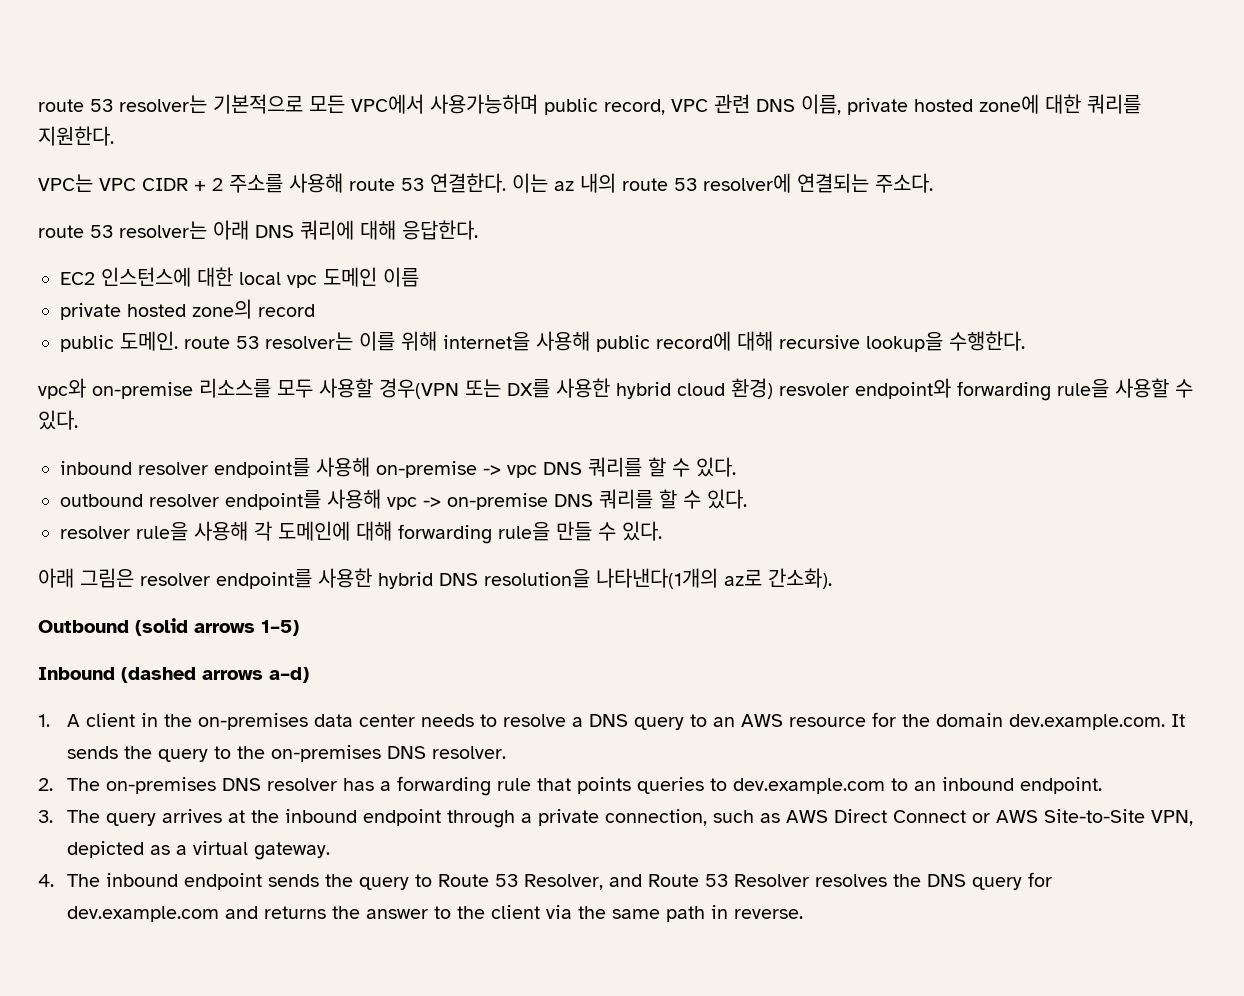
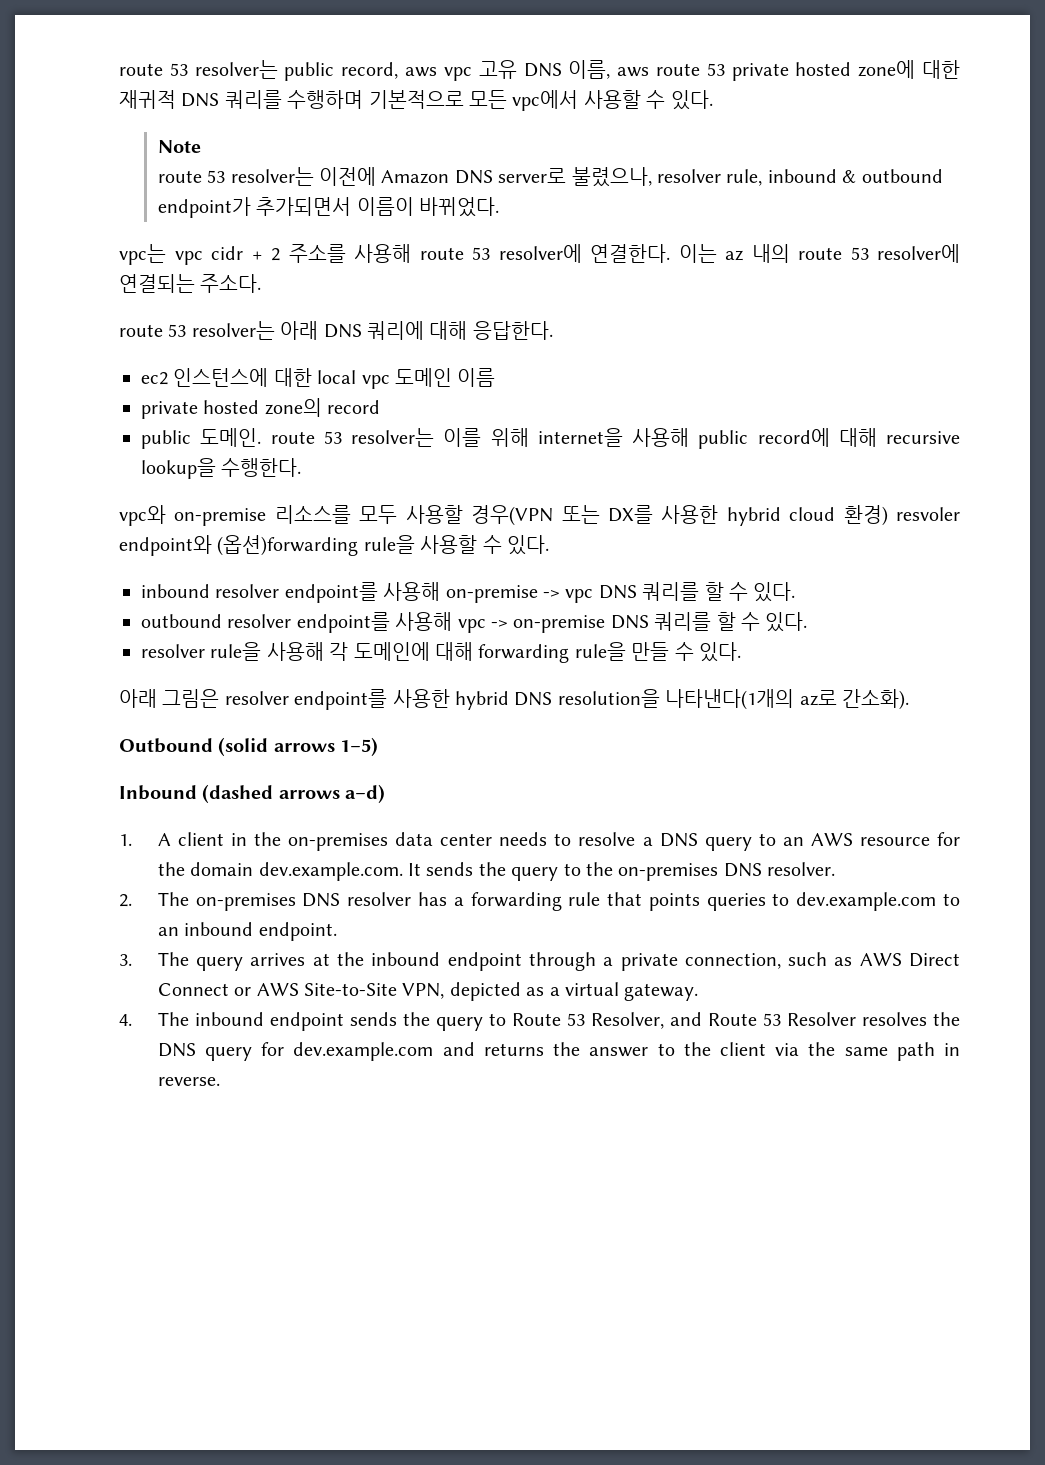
[38,94,1141,115] [38,126,114,146] [38,174,188,192] route 53 resolver는 기본적으로 모든 VPC에서 사용가능하며 public record, VPC 관련 DNS 이름, private hosted zone에 대한 쿼리를 지원한다. // VPC는 VPC CIDR -> [119,60,960,81] [119,90,713,111] [157,140,201,153] [157,167,943,187] [157,197,499,218] [119,244,243,265] route 53 resolver는 public record, aws vpc 고유 DNS 이름, aws route 53 private hosted zone에 대한 재귀적 DNS 쿼리를 수행하며 기본적으로 모든 vpc에서 사용할 수 있다. // Note // route 53 resolver는 이전에 Amazon DNS server로 불렸으나, resolver rule, inbound & outbound endpoint가 추가되면서 이름이 바뀌었다. // vpc는 vpc cidr
(424, 184) none -> [498,244,582,263] resolver에
[60,272,95,285] EC2 -> [141,372,168,385] ec2
[957,381,1051,401] forwarding -> [217,535,359,556] (옵션)forwarding

